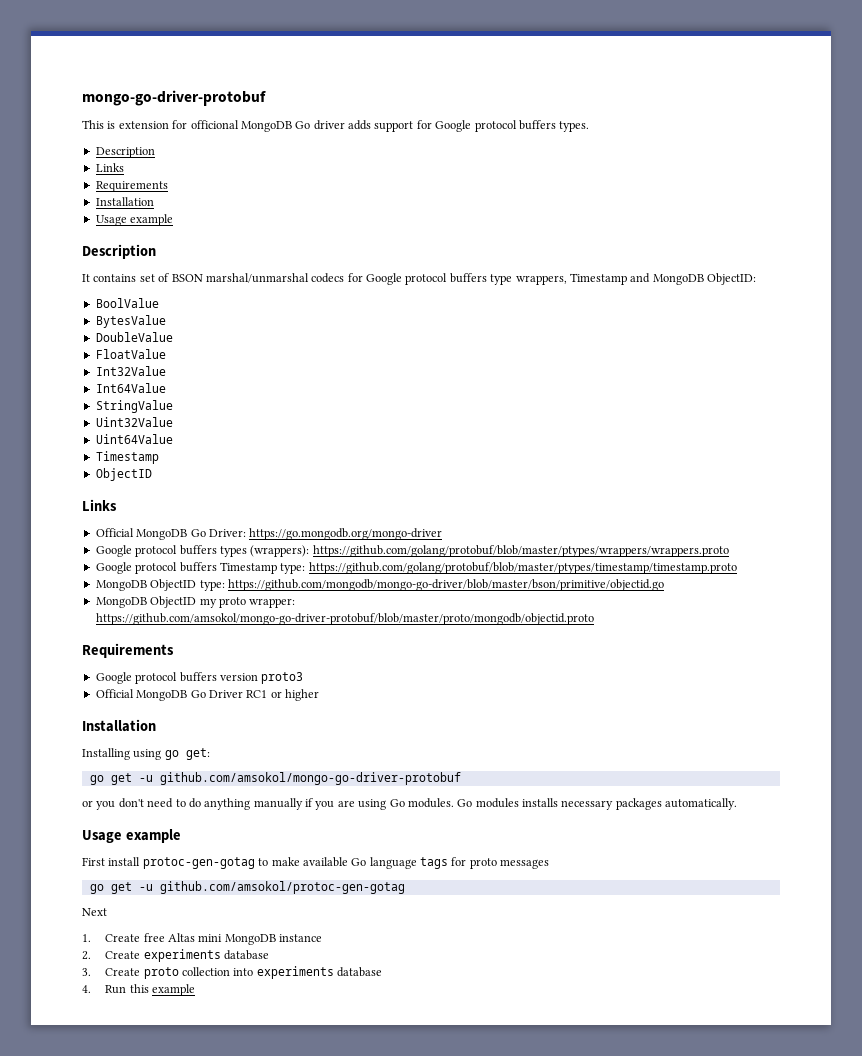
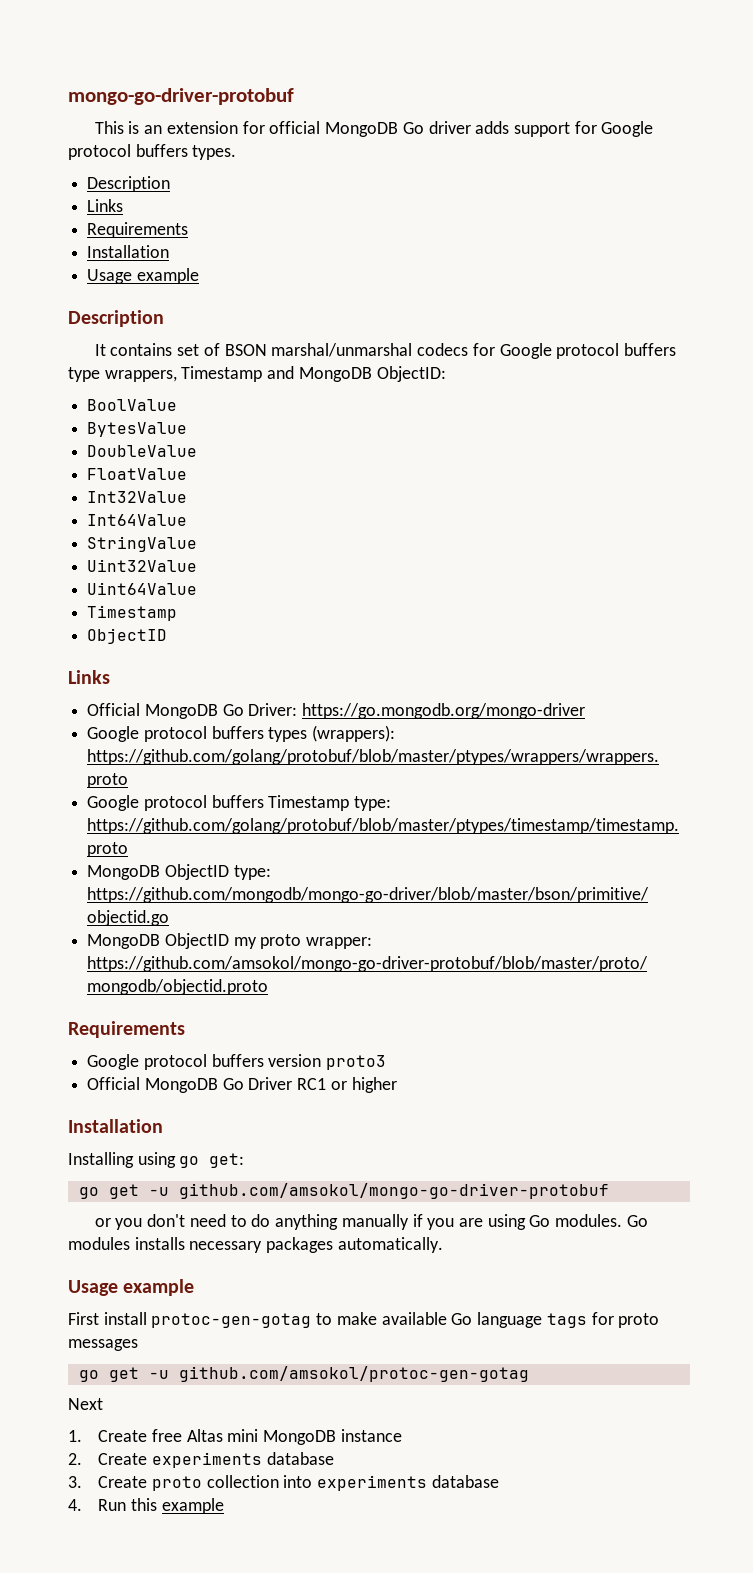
(116, 125) none -> [144,125,163,134] an
[190,120,239,129] officional -> [269,121,321,134] official

